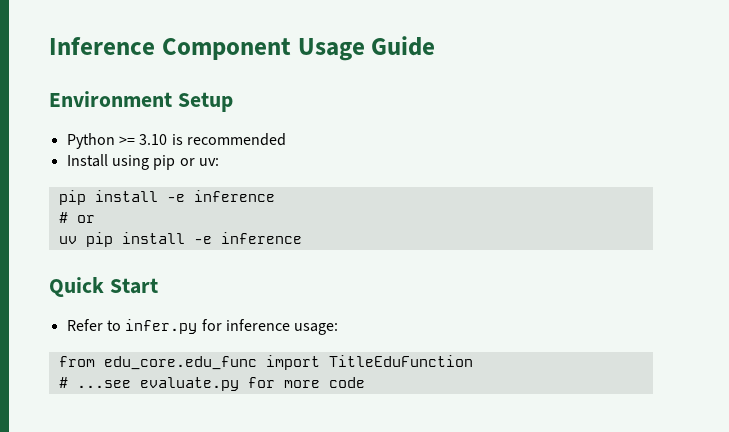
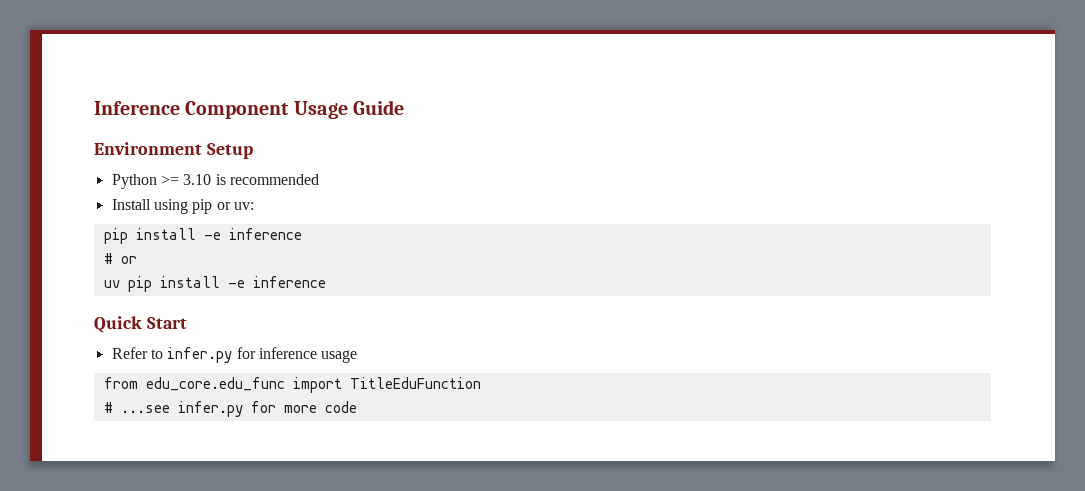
[294,323,339,335] usage: -> [321,350,358,363] usage
[139,377,239,391] evaluate.py -> [177,401,243,417] infer.py

